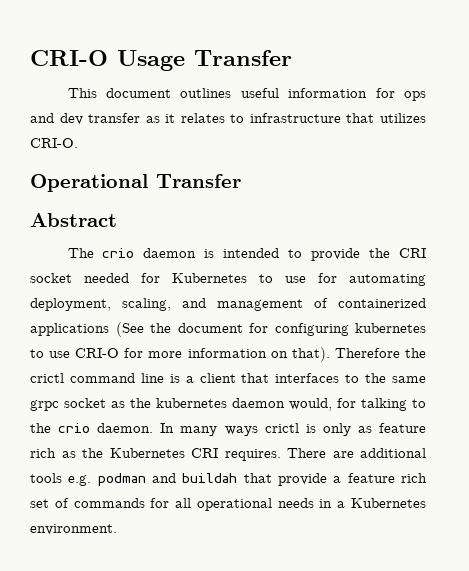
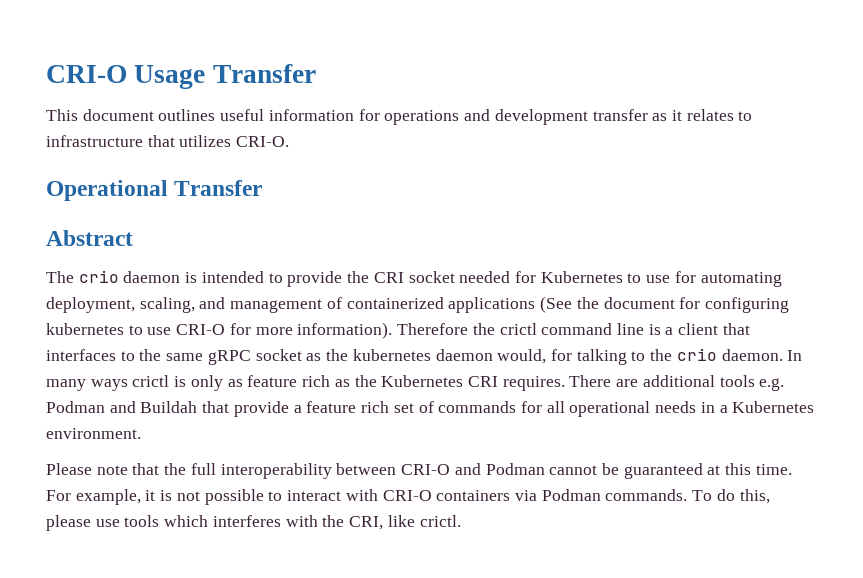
[404,91,427,101] [30,113,83,125] ops and dev -> [384,109,588,125] operations and development
[187,347,330,362] information on that). -> [297,322,393,339] information).
[30,400,59,411] grpc -> [207,350,251,365] gRPC
[97,473,238,486] podman and buildah -> [46,401,198,413] Podman and Buildah
(117, 529) none -> [46,463,792,479] [46,489,770,505] [46,515,461,531] // Please note that the full interoperability between CRI-O and Podman cannot be guaranteed at this time. For example, it is not possible to interact with CRI-O containers via Podman commands. To do this, please use tools which interferes with the CRI, like crictl.

